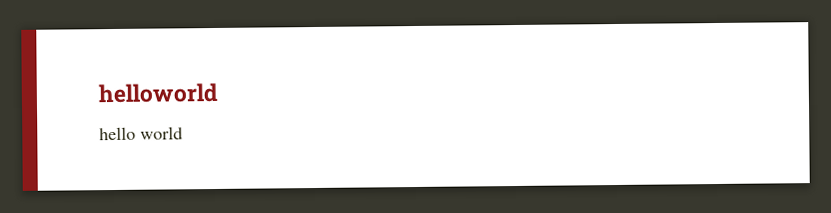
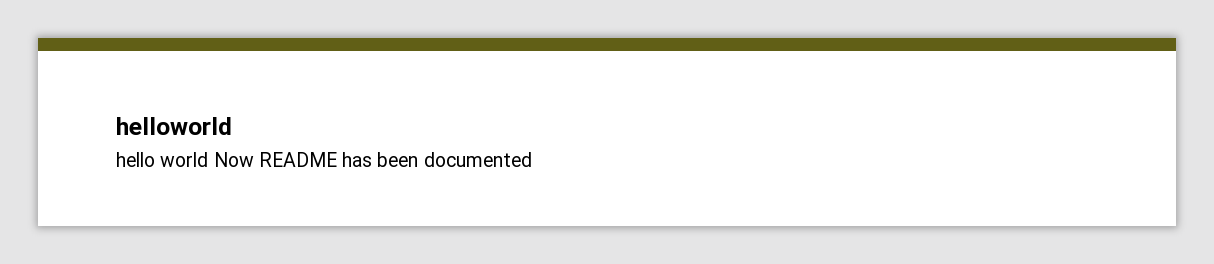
(183, 133) none -> [213,152,532,167] Now README has been documented

